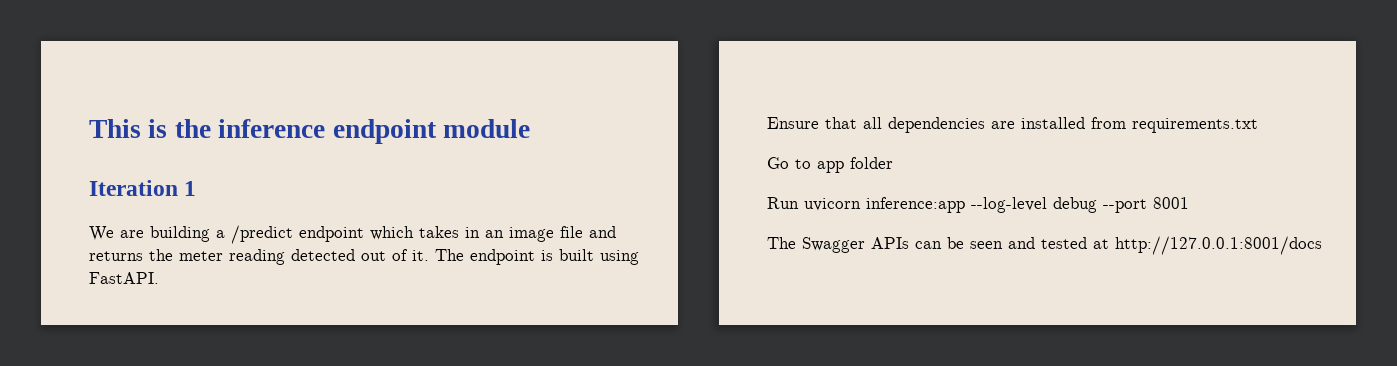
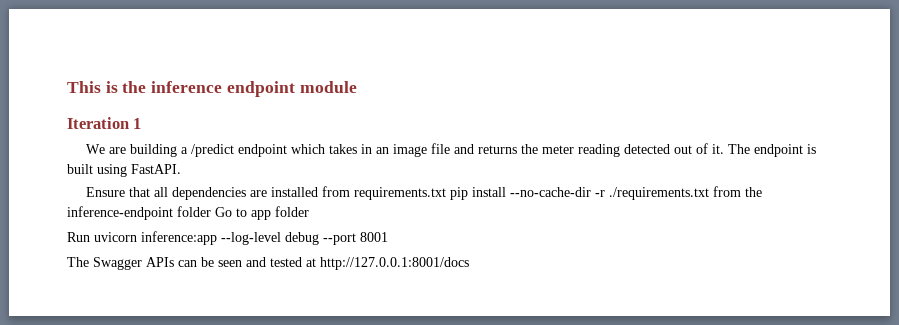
(1258, 125) // -> [450,186,763,200] [67,206,211,220] pip install --no-cache-dir -r ./requirements.txt from the inference-endpoint folder

